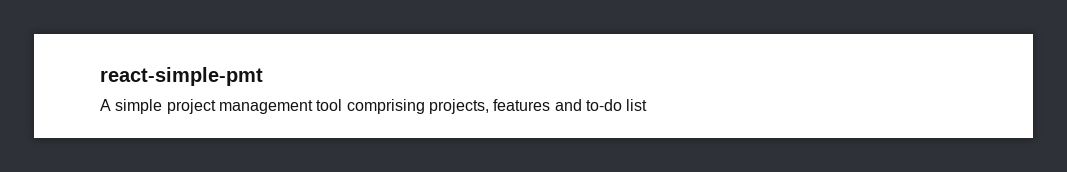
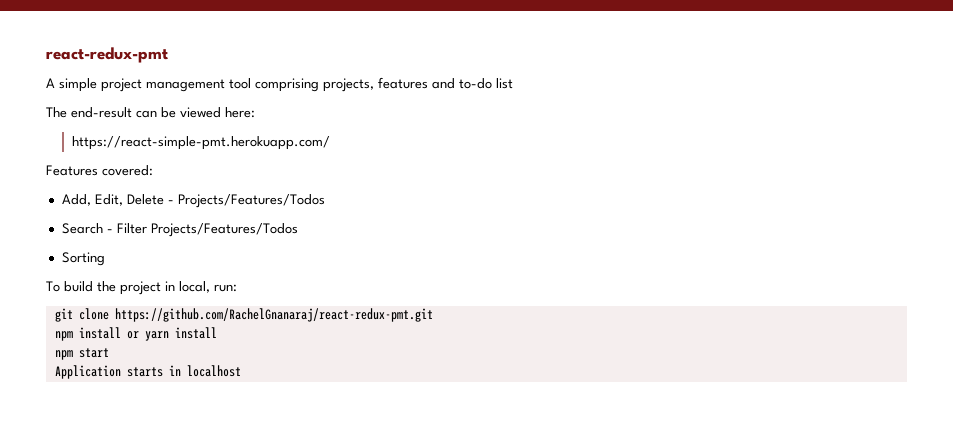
[100,67,263,86] react-simple-pmt -> [46,47,168,63] react-redux-pmt
(648, 105) none -> [46,107,255,118] [72,136,331,150] [46,165,153,176] [61,194,325,208] [61,223,298,237] [61,252,105,266] [46,281,237,295] [54,308,433,322] [54,327,217,341] [54,348,109,360] [54,365,241,379] // The end-result can be viewed here: // https://react-simple-pmt.herokuapp.com/ // Features covered: // Add, Edit, Delete - Projects/Features/Todos // Search - Filter Projects/Features/Todos // Sorting // To build the project in local, run: // git clone https://github.com/RachelGnanaraj/react-redux-pmt.git // npm install or yarn install // npm start // Application starts in localhost

